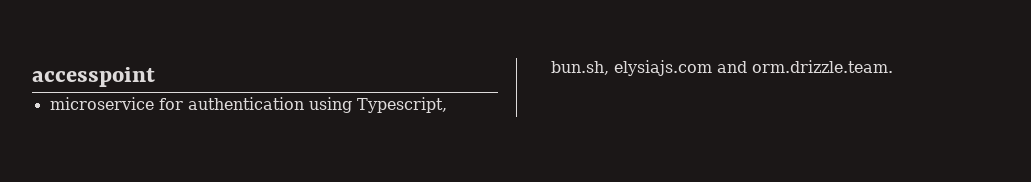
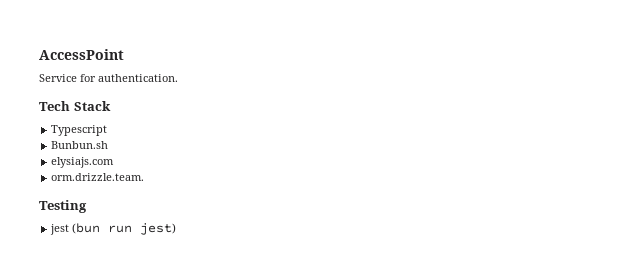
[32,67,155,87] [49,97,447,113] [550,61,609,75] accesspoint // microservice for authentication using Typescript, bun.sh, -> [39,49,124,60] [39,74,178,82] [39,101,111,111] [51,125,108,136] [51,141,109,149] AccessPoint // Service for authentication. // Tech Stack // Typescript // Bunbun.sh //
[716,61,747,73] and -> (115, 162) //
(893, 66) none -> [39,200,87,213] [50,223,177,235] // Testing // jest (bun run jest)

